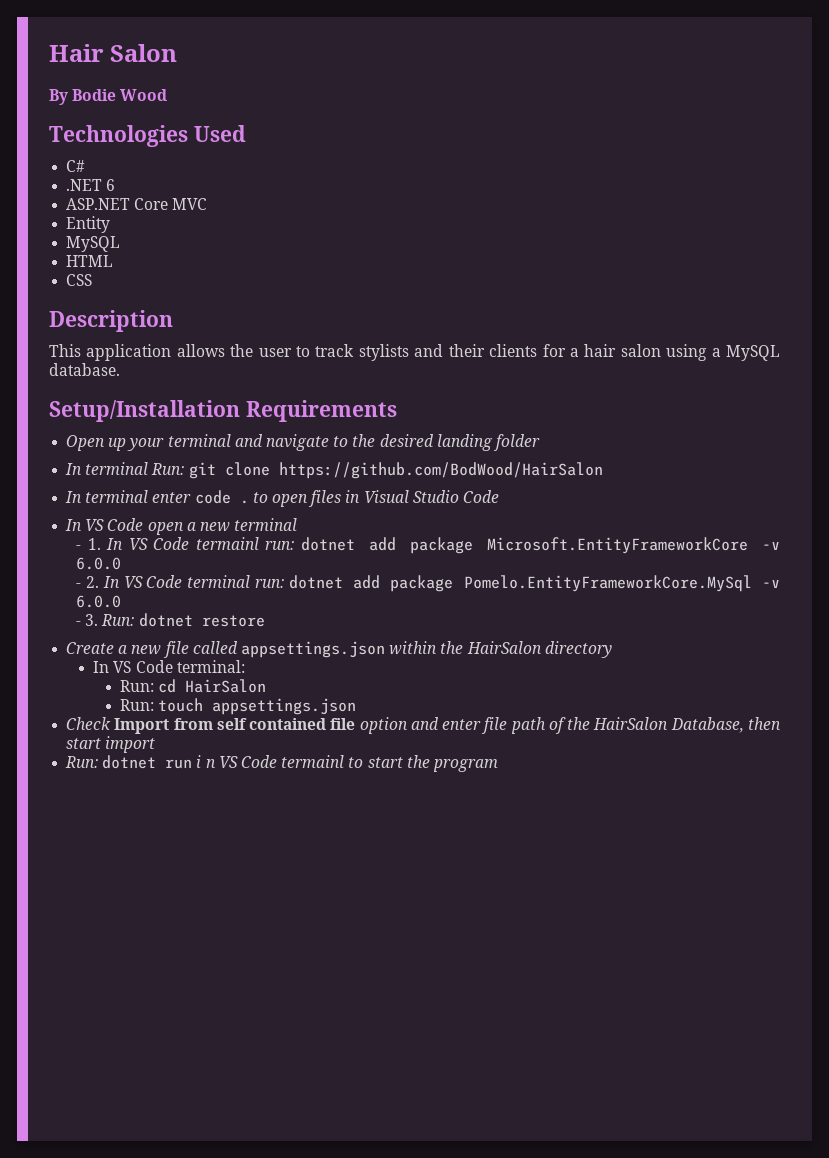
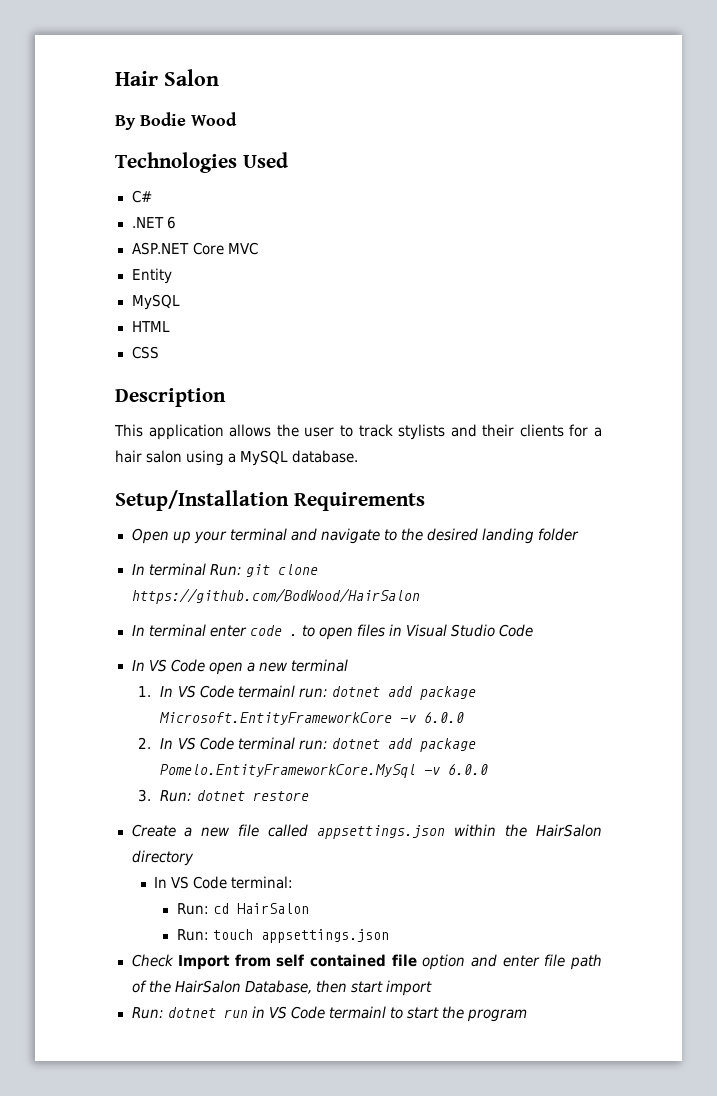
[76,545,82,550] - -> (348, 665) none
[76,583,82,588] - -> (465, 717) none
[76,621,82,626] - -> (489, 769) none
[196,755,216,768] i n -> [251,1006,265,1018] in

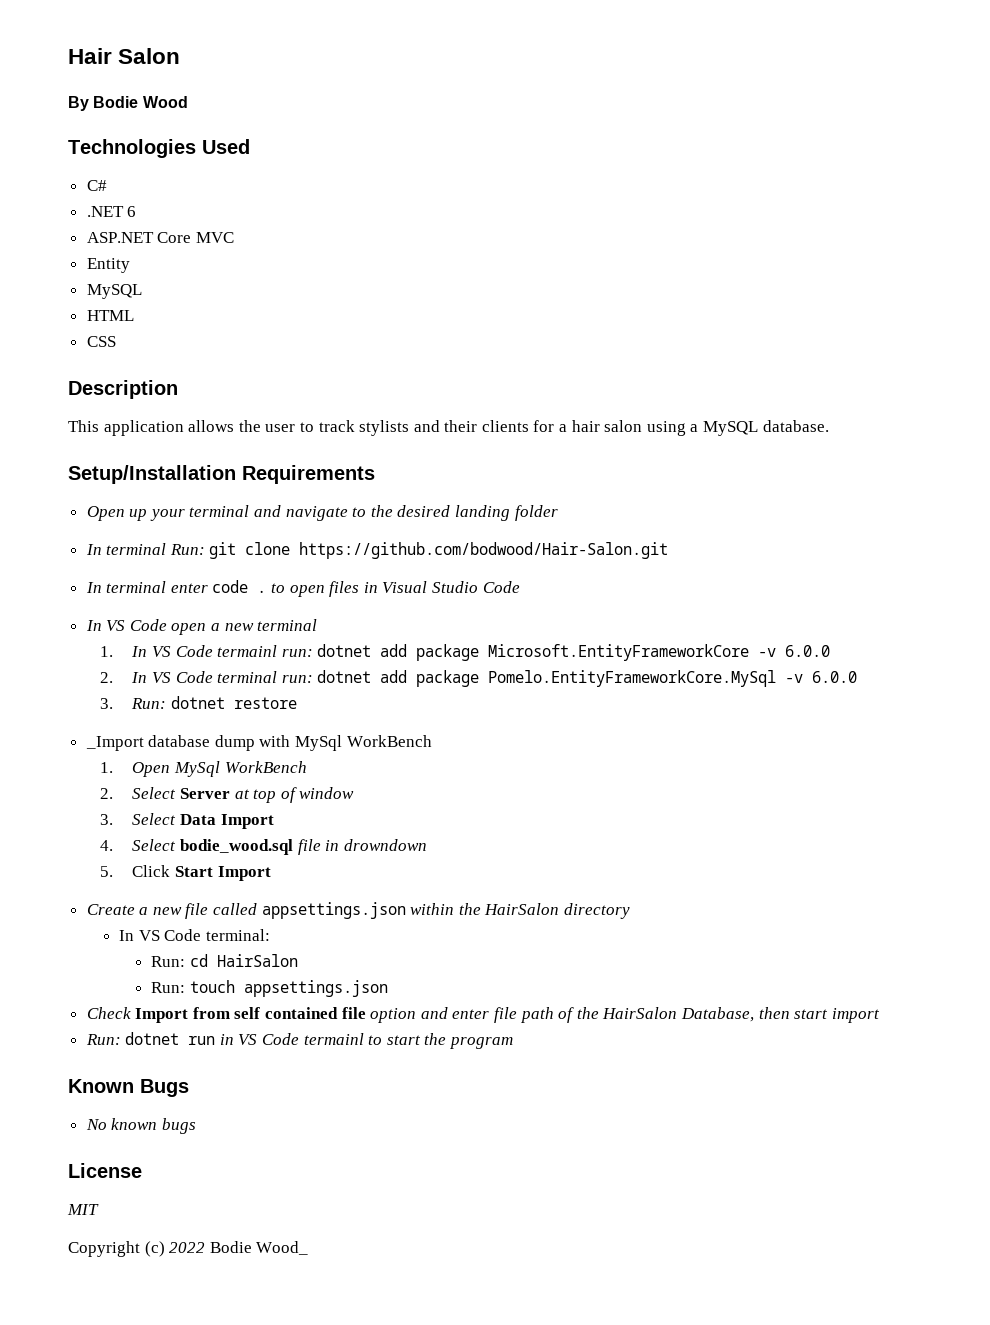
[131,588,420,604] https://github.com/BodWood/HairSalon -> [299,542,669,559] https://github.com/bodwood/Hair-Salon.git
(309, 796) none -> [85,735,432,751] [100,761,307,777] [100,787,355,803] [100,813,274,829] [100,839,427,855] [100,865,271,881] // _Import database dump with MySql WorkBench // 1. Open MySql WorkBench // 2. Select Server at top of window // 3. Select Data Import // 4. Select bodie_wood.sql file in drowndown // 5. Click Start Import
(527, 1015) none -> [68,1079,189,1097] [85,1118,196,1134] [68,1163,142,1178] [67,1204,99,1215] [68,1241,309,1257] // Known Bugs // No known bugs // License // MIT // Copyright (c) 2022 Bodie Wood_

